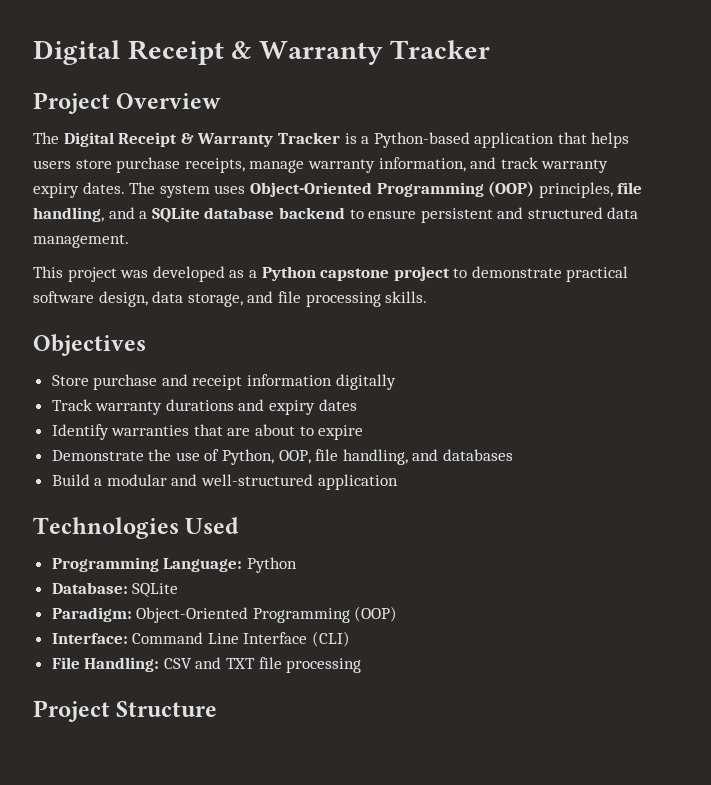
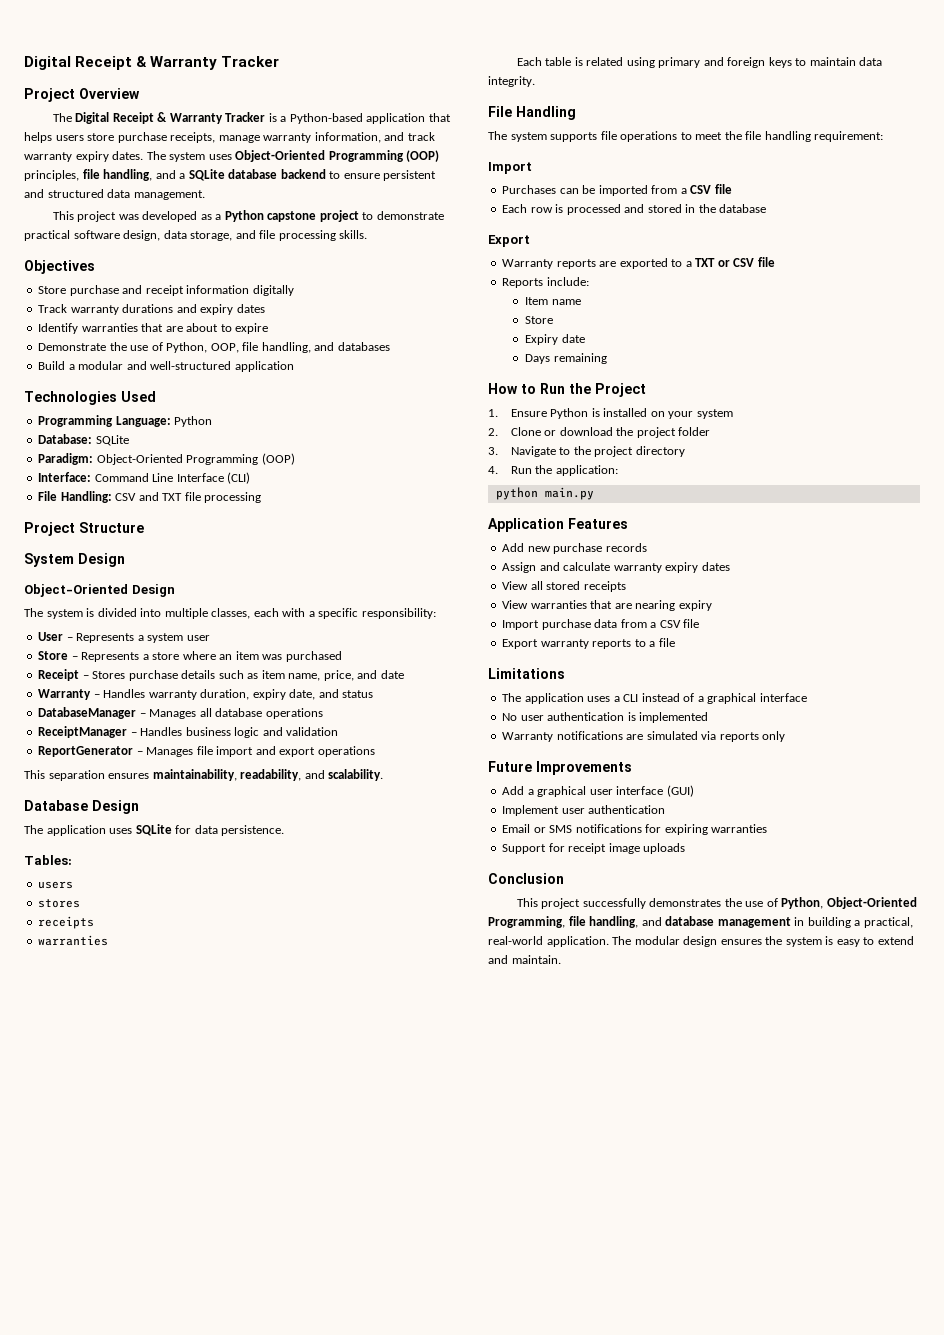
(218, 709) none -> [24,553,125,567] [24,584,175,597] [24,608,436,619] [38,632,210,643] [38,651,342,662] [38,669,404,681] [38,689,374,700] [38,707,323,719] [38,726,339,738] [38,746,375,757] [24,769,384,781] [24,800,139,814] [24,824,285,836] [24,855,72,865] [38,881,74,889] [38,899,81,908] [38,916,95,929] [38,935,109,946] [516,57,883,68] [488,76,535,87] [488,106,576,120] [488,131,884,142] [488,162,532,174] [502,184,732,196] [502,204,767,215] [488,235,530,247] [502,257,775,269] [502,277,589,288] [525,297,581,305] [525,316,554,324] [525,334,585,345] [525,353,607,364] [488,383,646,397] [488,408,733,419] [488,427,711,438] [488,446,685,457] [488,465,618,476] [495,487,594,500] [488,518,628,532] [502,543,647,554] [502,562,730,573] [502,581,626,592] [502,600,712,611] [502,619,700,630] [502,638,675,649] [488,668,565,679] [502,693,807,704] [502,712,709,723] [502,731,786,742] [488,761,632,775] [502,785,694,797] [502,805,666,816] [502,824,768,835] [502,843,686,854] [488,873,564,884] [516,897,917,909] [488,916,913,928] [488,936,914,947] [488,955,561,964] // System Design // Object-Oriented Design // The system is divided into multiple classes, each with a specific responsibility: // User – Represents a system user // Store – Represents a store where an item was purchased // Receipt – Stores purchase details such as item name, price, and date // Warranty – Handles warranty duration, expiry date, and status // DatabaseManager – Manages all database operations // ReceiptManager – Handles business logic and validation // ReportGenerator – Manages file import and export operations // This separation ensures maintainability, readability, and scalability. // Database Design // The application uses SQLite for data persistence. // Tables: // users // stores // receipts // warranties // Each table is related using primary and foreign keys to maintain data integrity. // File Handling // The system supports file operations to meet the file handling requirement: // Import // Purchases can be imported from a CSV file // Each row is processed and stored in the database // Export // Warranty reports are exported to a TXT or CSV file // Reports include: // Item name // Store // Expiry date // Days remaining // How to Run the Project // 1. Ensure Python is installed on your system // 2. Clone or download the project folder // 3. Navigate to the project directory // 4. Run the application: // python main.py // Application Features // Add new purchase records // Assign and calculate warranty expiry dates // View all stored receipts // View warranties that are nearing expiry // Import purchase data from a CSV file // Export warranty reports to a file // Limitations // The application uses a CLI instead of a graphical interface // No user authentication is implemented // Warranty notifications are simulated via reports only // Future Improvements // Add a graphical user interface (GUI) // Implement user authentication // Email or SMS notifications for expiring warranties // Support for receipt image uploads // Conclusion // This project successfully demonstrates the use of Python, Object-Oriented Programming, file handling, and database management in building a practical, real-world application. The modular design ensures the system is easy to extend and maintain.

